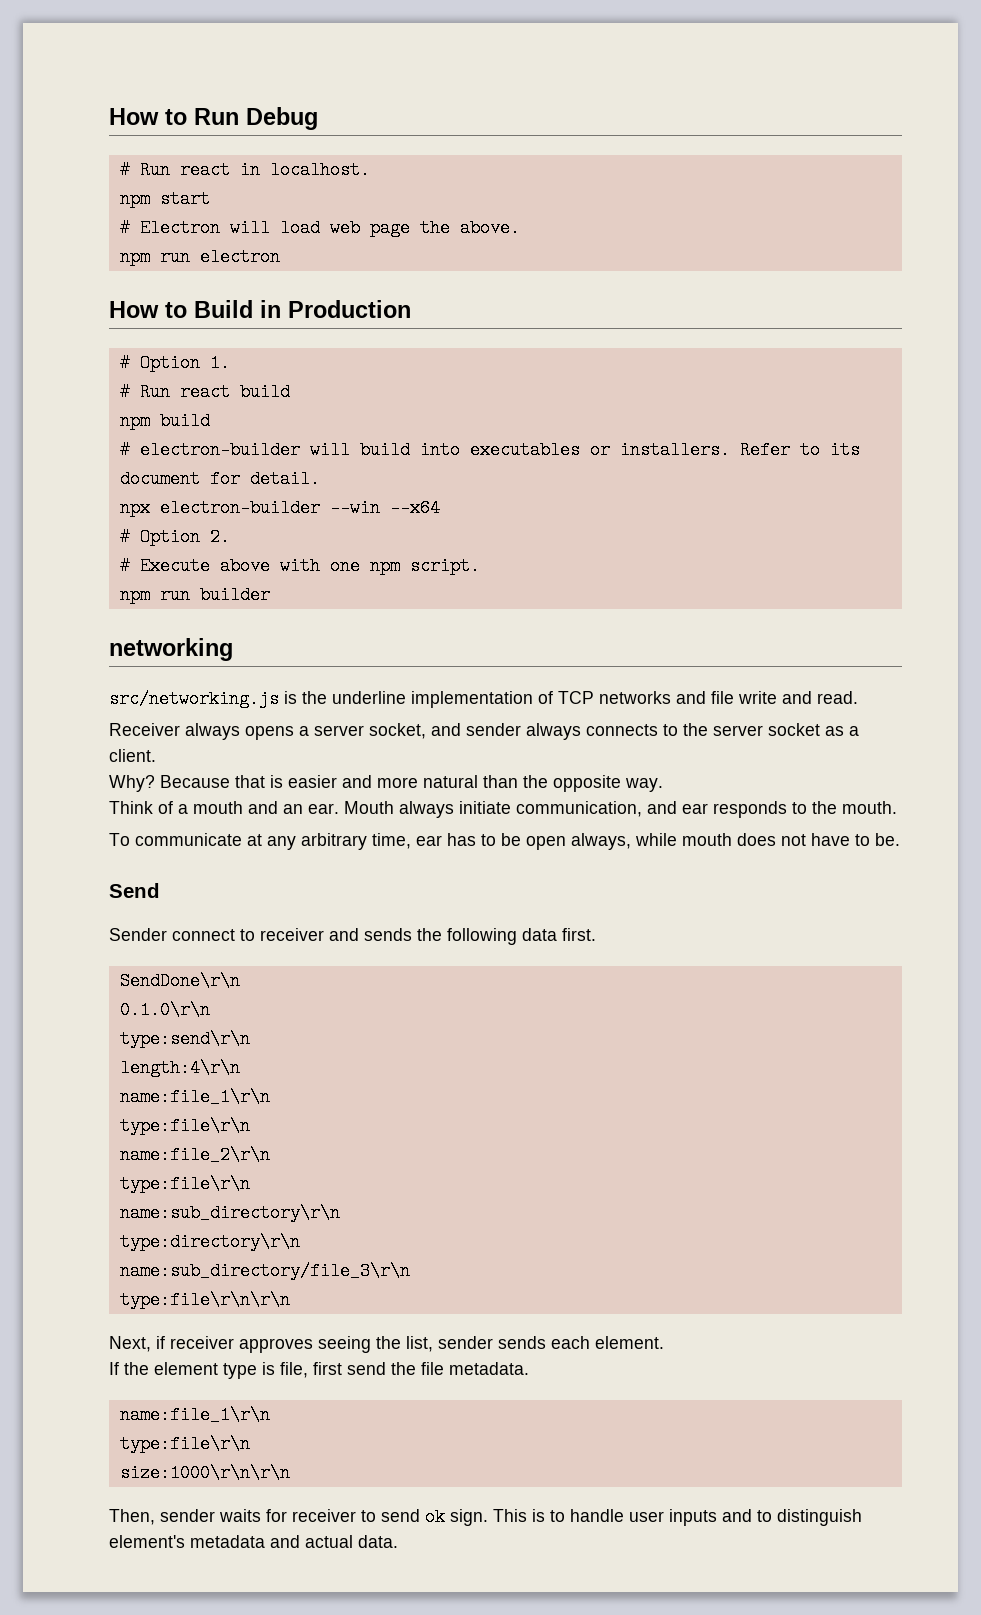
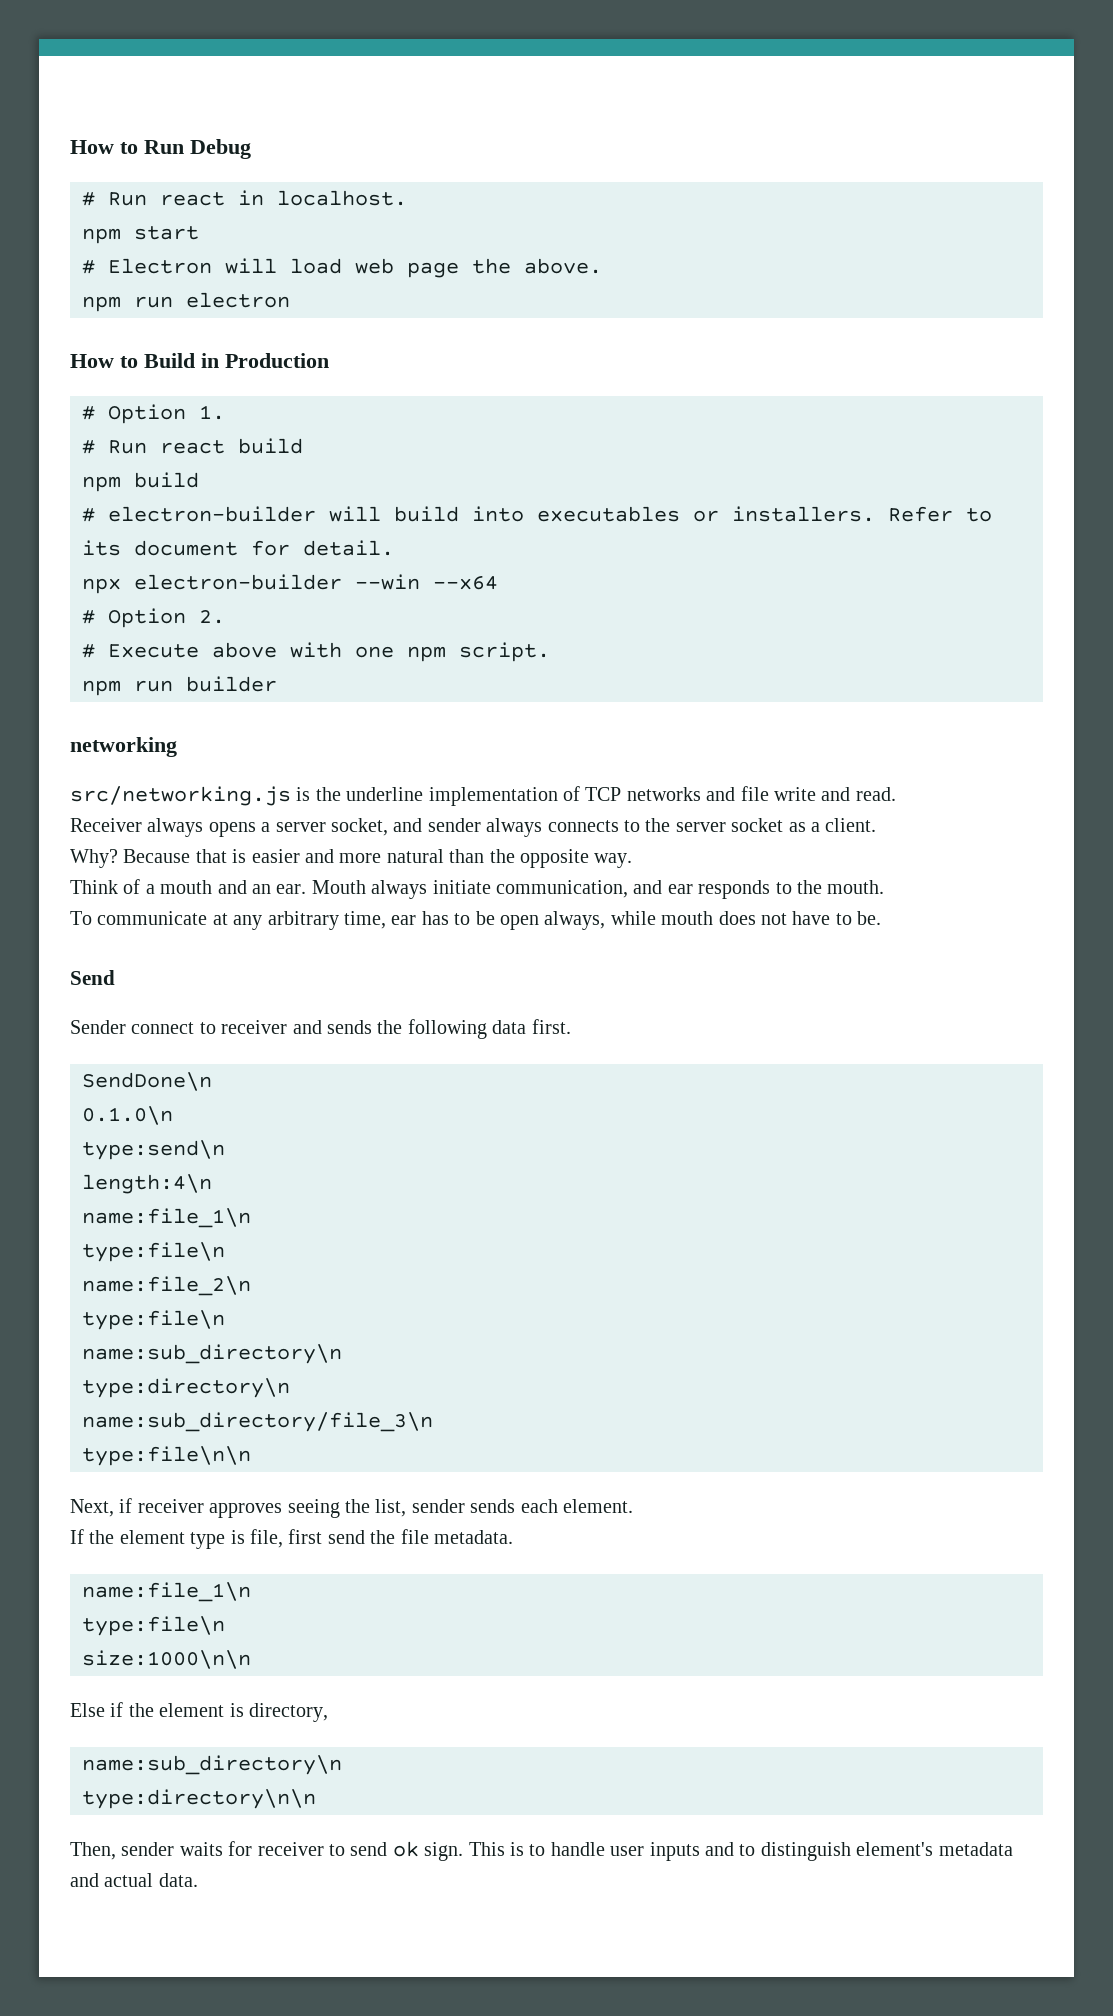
[119,972,240,990] [119,1001,210,1019] [119,1030,250,1048] [119,1059,240,1077] [119,1088,270,1106] [119,1117,250,1135] [119,1146,270,1164] [119,1175,250,1193] [119,1204,340,1222] [119,1233,300,1251] [119,1262,410,1280] [119,1291,290,1309] SendDone\r\n // 0.1.0\r\n // type:send\r\n // length:4\r\n // name:file_1\r\n // type:file\r\n // name:file_2\r\n // type:file\r\n // name:sub_directory\r\n // type:directory\r\n // name:sub_directory/file_3\r\n // type:file\r\n\r\n -> [82,1072,212,1091] [82,1106,173,1125] [82,1140,225,1160] [82,1174,212,1194] [82,1208,251,1228] [82,1242,225,1262] [82,1276,251,1296] [82,1310,225,1330] [82,1344,342,1364] [82,1378,290,1398] [82,1412,433,1432] [82,1446,251,1466] SendDone\n // 0.1.0\n // type:send\n // length:4\n // name:file_1\n // type:file\n // name:file_2\n // type:file\n // name:sub_directory\n // type:directory\n // name:sub_directory/file_3\n // type:file\n\n
[119,1406,270,1424] [119,1435,250,1453] [119,1464,290,1482] name:file_1\r\n // type:file\r\n // size:1000\r\n\r\n -> [82,1582,251,1602] [82,1616,225,1636] [82,1650,251,1669] [70,1702,328,1722] [82,1755,342,1775] [82,1789,316,1809] name:file_1\n // type:file\n // size:1000\n\n // Else if the element is directory, // name:sub_directory\n // type:directory\n\n

